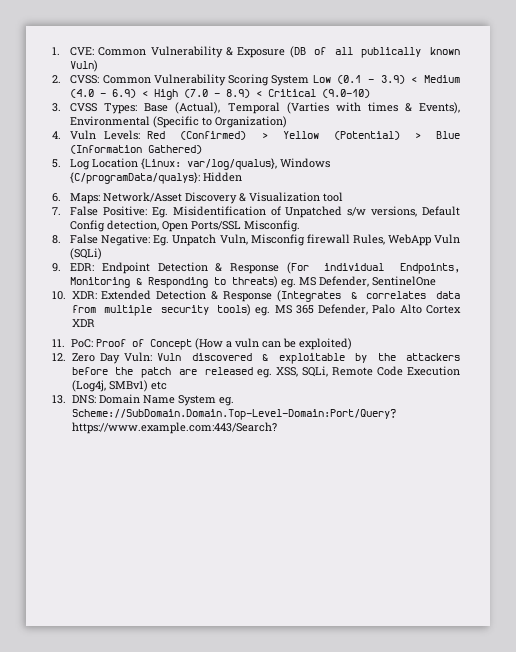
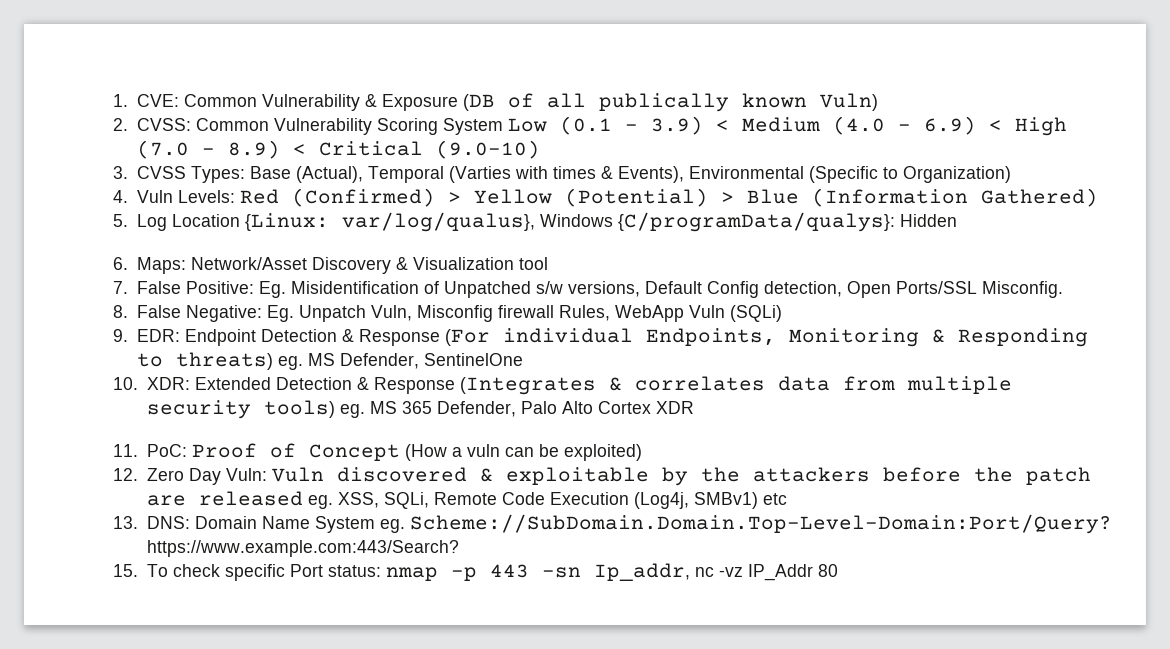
(277, 428) none -> [113,563,838,581] // 15. To check specific Port status: nmap -p 443 -sn Ip_addr, nc -vz IP_Addr 80

